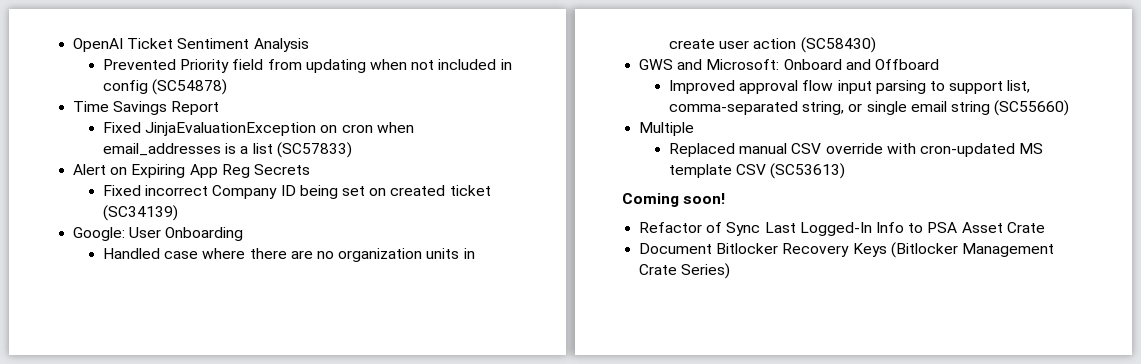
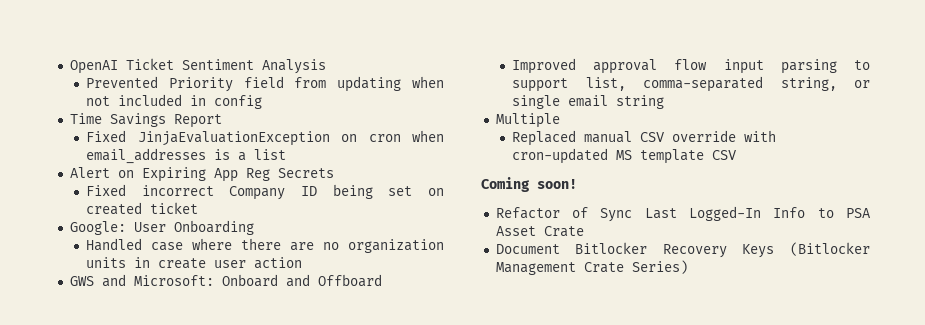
[152,79,228,95] (SC54878) -> (263, 102) none
[276,142,352,158] (SC57833) -> (287, 154) none
[103,205,179,221] (SC34139) -> (199, 208) none
[800,37,876,53] (SC58430) -> (303, 263) none
[994,100,1070,116] (SC55660) -> (665, 102) none
[770,163,846,179] (SC53613) -> (737, 155) none

